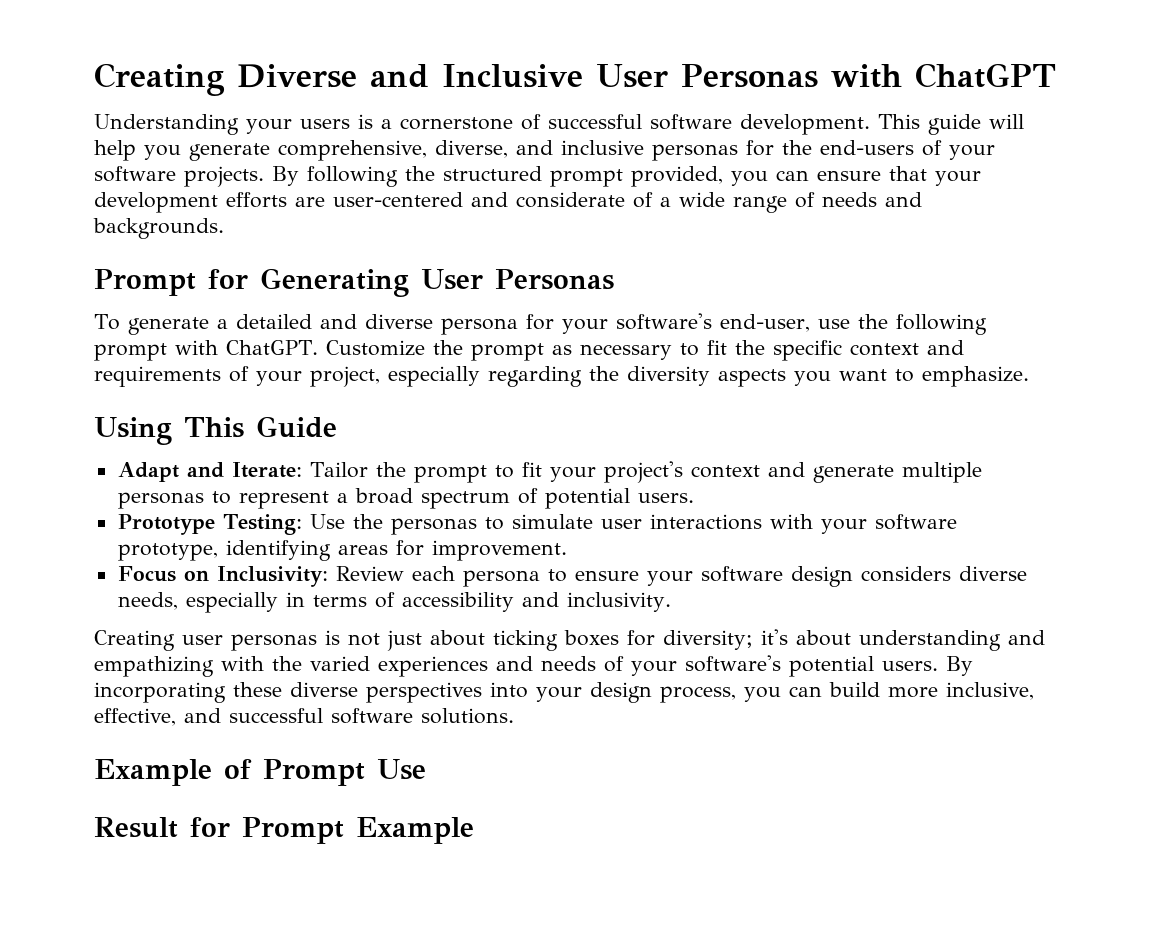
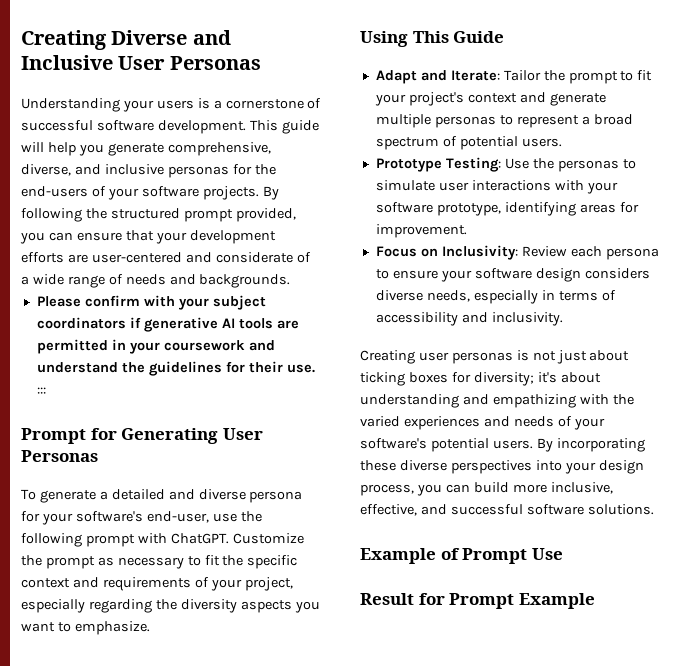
[830,63,1056,88] with ChatGPT -> (261, 63) none
(224, 228) none -> [36,295,266,310] [36,317,299,332] [36,339,275,354] [36,361,315,376] [36,387,46,394] // Please confirm with your subject coordinators if generative AI tools are permitted in your coursework and understand the guidelines for their use. :::

